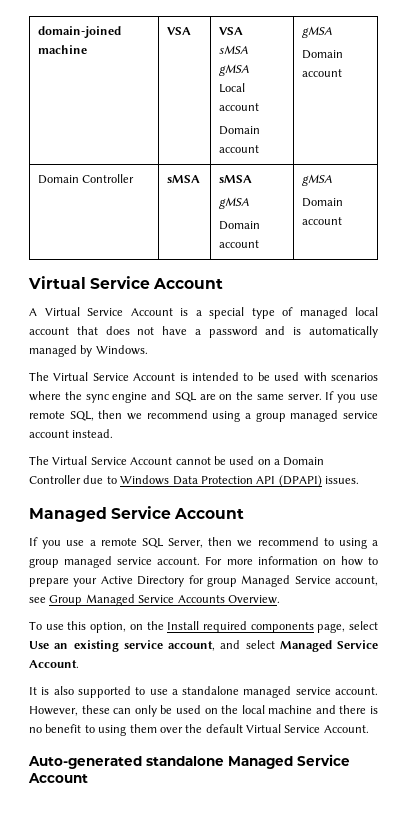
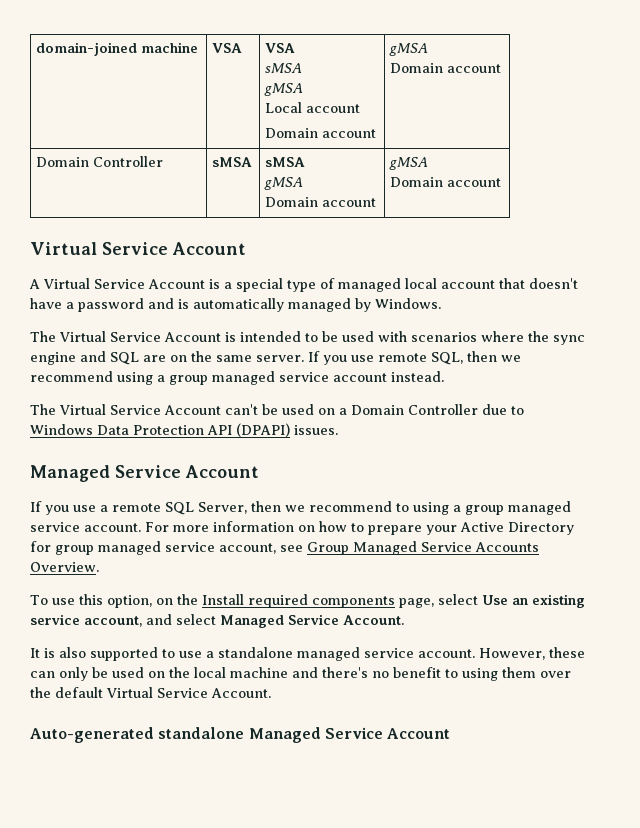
[105,326,155,335] does not -> [529,278,578,289] doesn't
[175,457,211,465] cannot -> [225,404,258,415] can't
[241,575,331,587] Managed Service -> [98,541,215,555] managed service
[339,705,378,714] there is -> [322,667,368,678] there's

